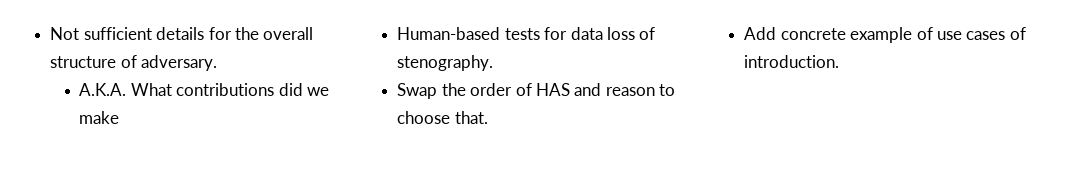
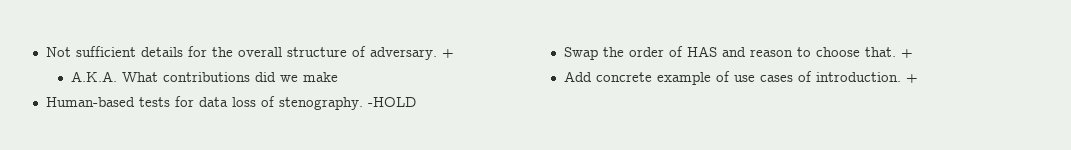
(218, 63) none -> [441,49,454,58] +
(494, 63) none -> [367,97,416,107] -HOLD
(488, 117) none -> [900,49,913,58] +
(840, 61) none -> [905,74,918,83] +

